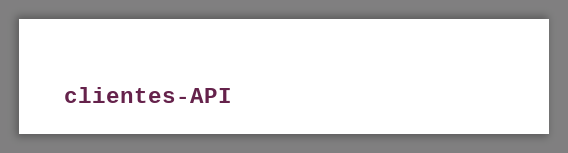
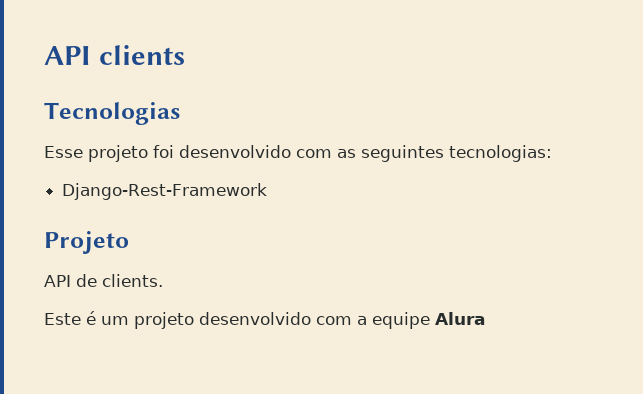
[64,87,232,103] clientes-API -> [44,45,185,65] [44,102,180,125] [44,145,552,162] [62,183,268,200] [44,231,129,254] [44,274,163,287] [44,311,485,329] API clients // Tecnologias // Esse projeto foi desenvolvido com as seguintes tecnologias: // Django-Rest-Framework // Projeto // API de clients. // Este é um projeto desenvolvido com a equipe Alura

